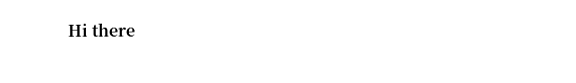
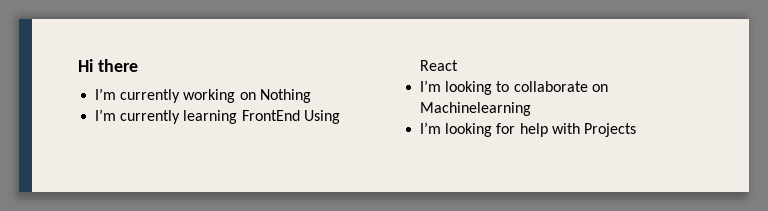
(136, 29) none -> [95,88,311,103] [95,109,340,124] [420,60,459,71] [420,80,608,95] [420,102,532,116] [420,122,636,137] // I’m currently working on Nothing // I’m currently learning FrontEnd Using React // I’m looking to collaborate on Machinelearning // I’m looking for help with Projects

